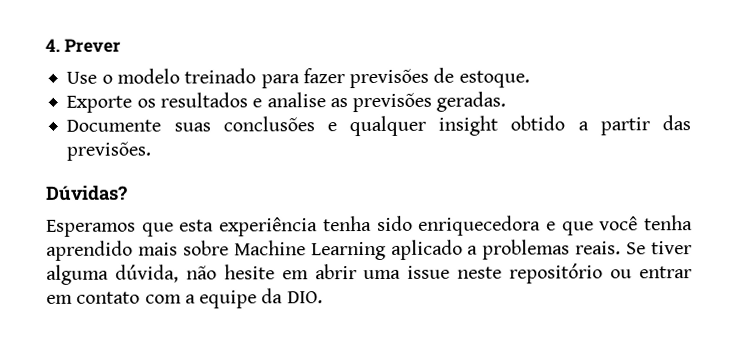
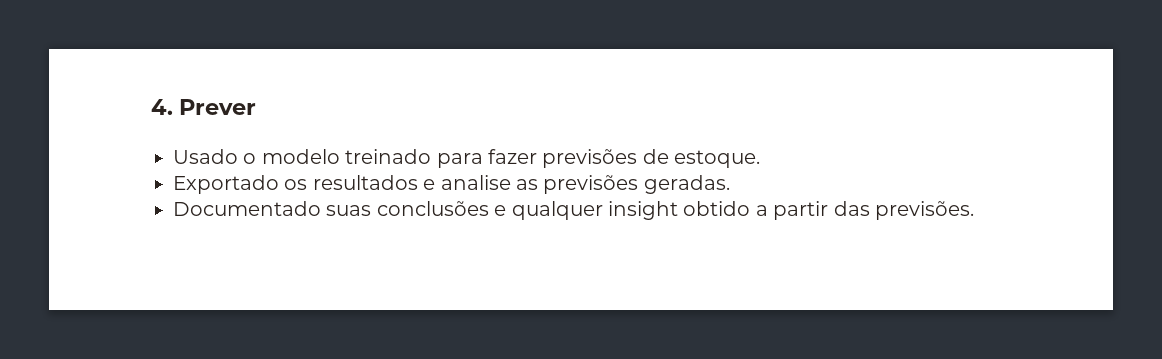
[66,71,98,84] Use -> [173,149,238,164] Usado
[66,95,133,113] Exporte -> [173,175,279,194] Exportado
[66,119,162,132] Documente -> [173,201,321,216] Documentado
[46,184,128,201] [46,215,694,237] [46,239,692,261] [46,263,692,285] [46,288,323,309] // Dúvidas? // Esperamos que esta experiência tenha sido enriquecedora e que você tenha aprendido mais sobre Machine Learning aplicado a problemas reais. Se tiver alguma dúvida, não hesite em abrir uma issue neste repositório ou entrar em contato com a equipe da DIO. -> (974, 210) none

